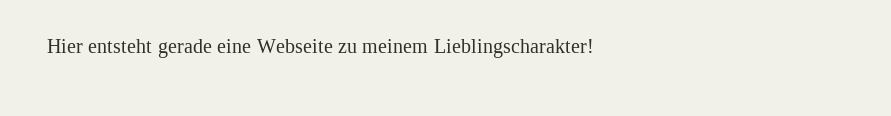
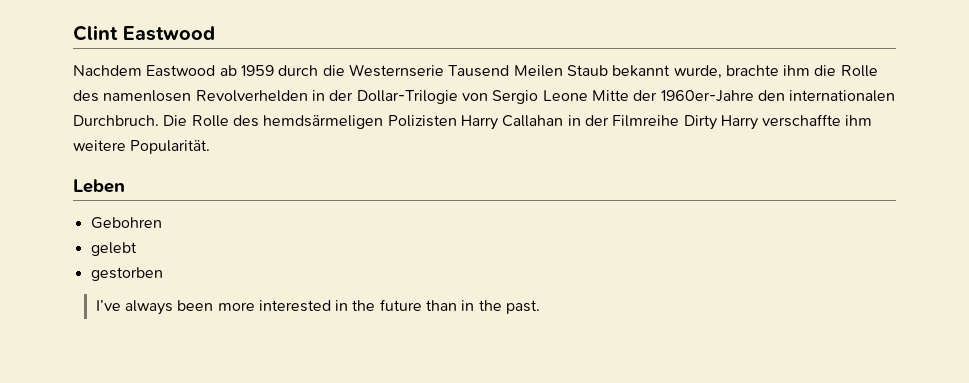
[47,39,594,58] Hier entsteht gerade eine Webseite zu meinem Lieblingscharakter! -> [73,25,215,41] [73,64,878,79] [73,90,896,104] [73,114,873,130] [73,140,211,154] [73,179,125,193] [90,217,162,229] [90,242,137,256] [90,267,163,281] [95,299,541,315] Clint Eastwood // Nachdem Eastwood ab 1959 durch die Westernserie Tausend Meilen Staub bekannt wurde, brachte ihm die Rolle des namenlosen Revolverhelden in der Dollar-Trilogie von Sergio Leone Mitte der 1960er-Jahre den internationalen Durchbruch. Die Rolle des hemdsärmeligen Polizisten Harry Callahan in der Filmreihe Dirty Harry verschaffte ihm weitere Popularität. // Leben // Gebohren // gelebt // gestorben // I’ve always been more interested in the future than in the past.

